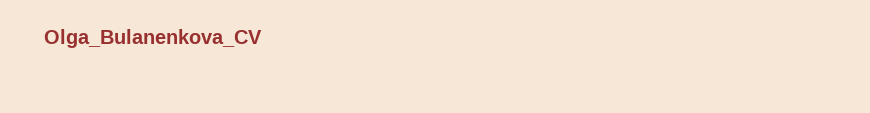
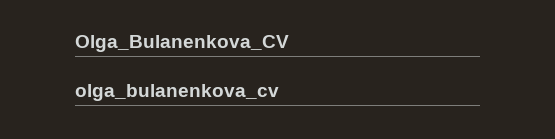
(262, 38) none -> [75,84,279,101] // olga_bulanenkova_cv

